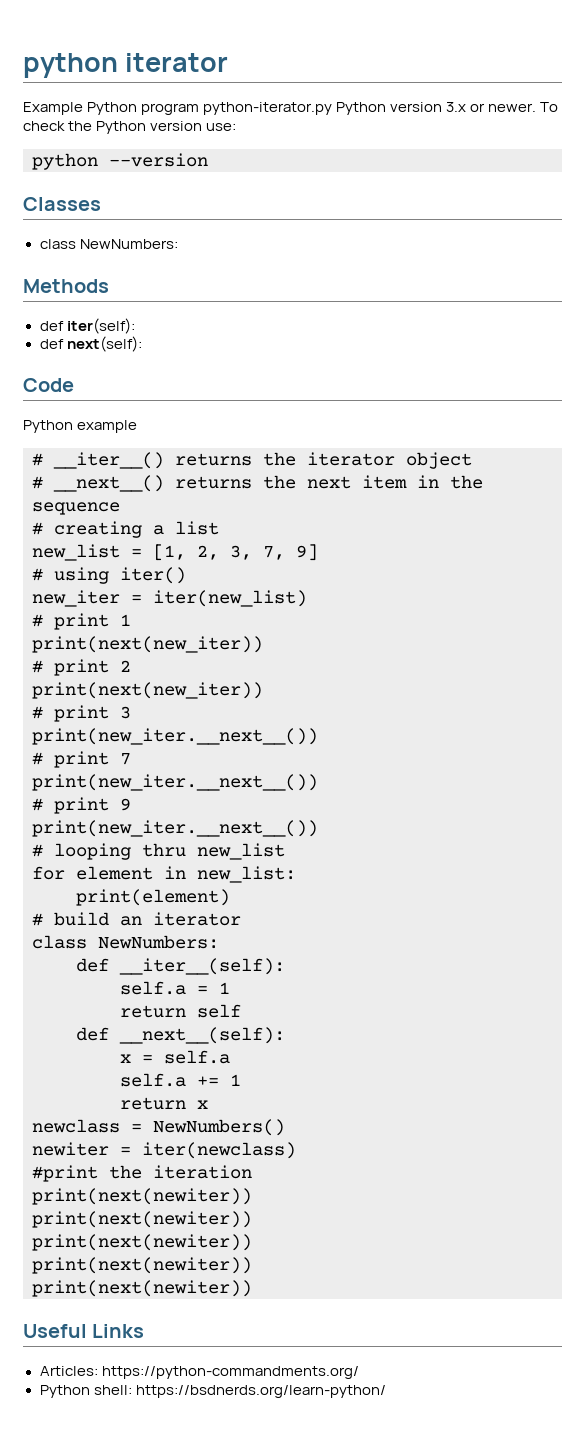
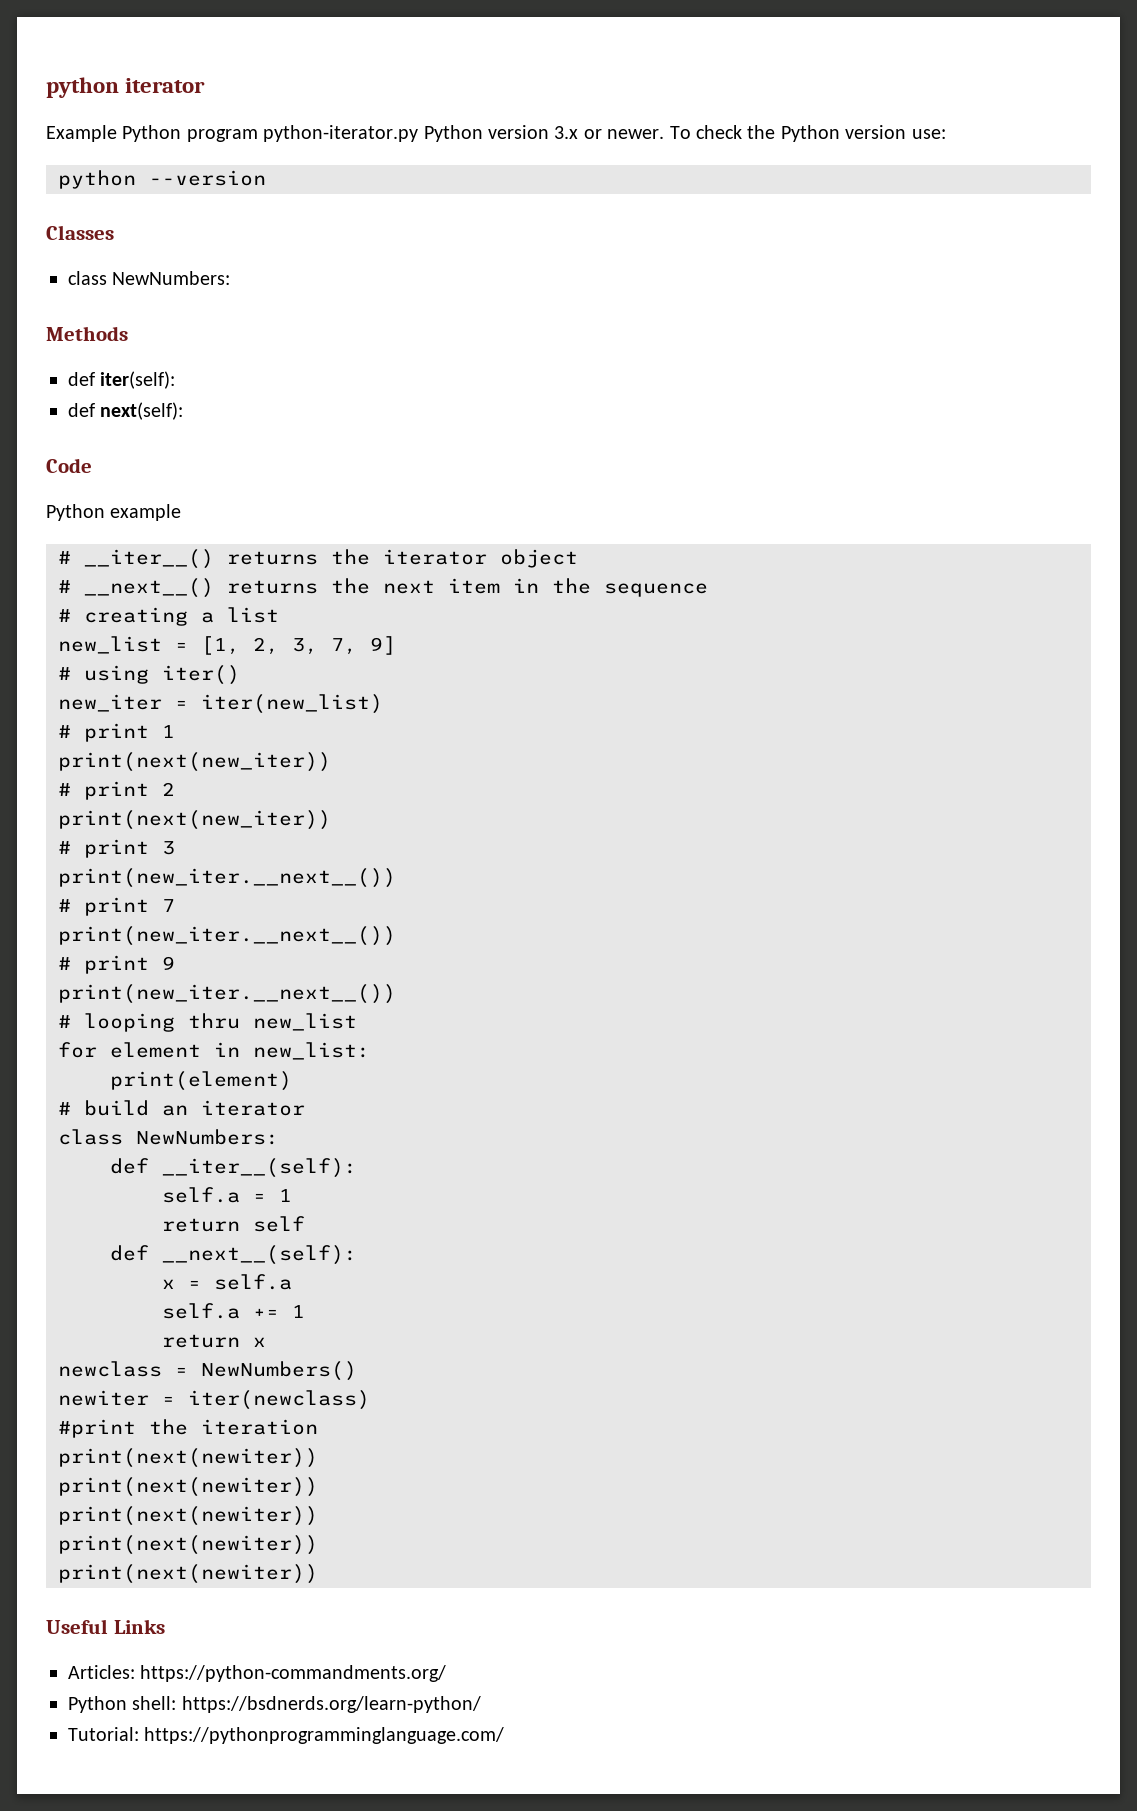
(386, 1391) none -> [68,1727,505,1744] // Tutorial: https://pythonprogramminglanguage.com/

